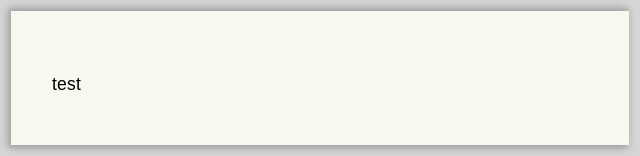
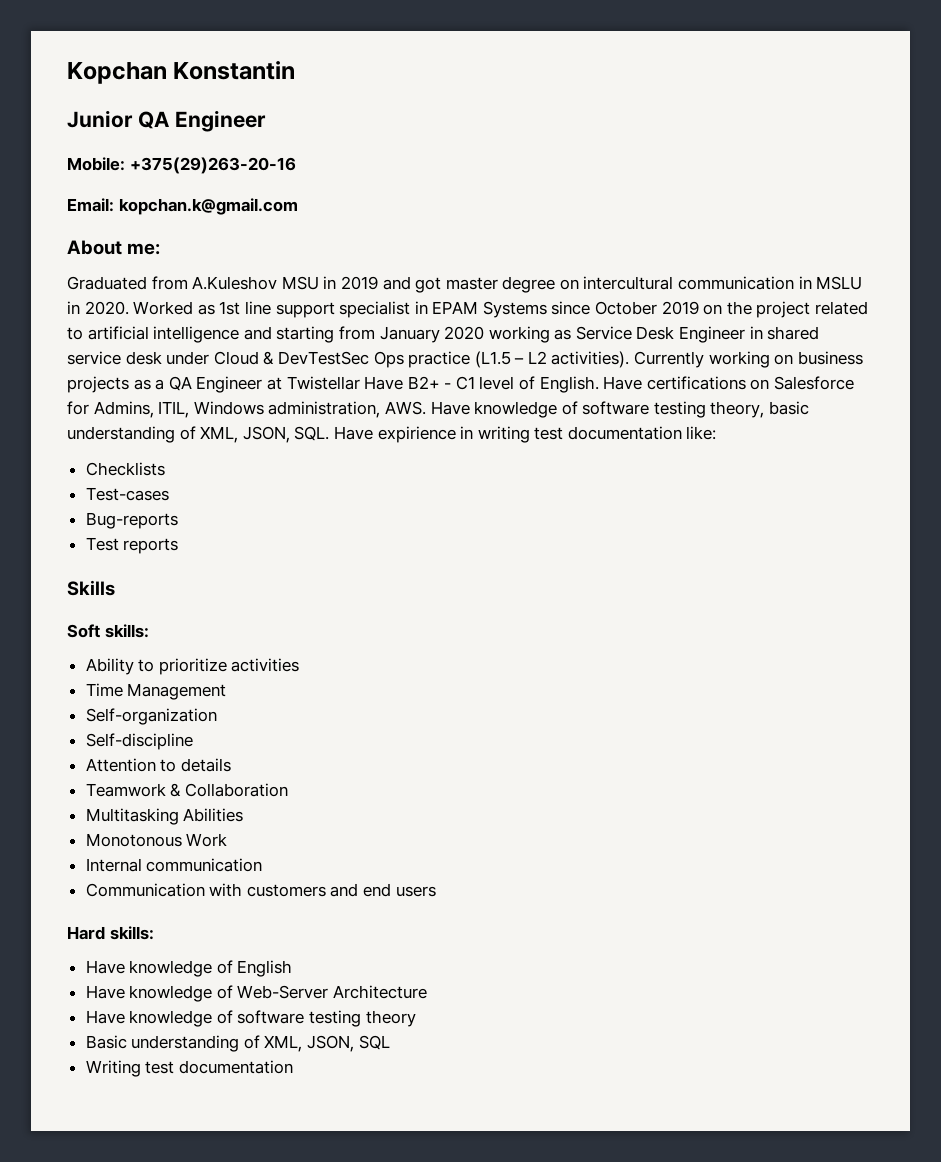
[52,78,81,90] test -> [67,61,296,84] [67,110,266,132] [67,157,296,174] [67,198,298,215] [67,240,161,255] [67,276,863,293] [67,301,869,318] [67,326,820,343] [67,351,863,368] [67,376,855,393] [67,401,810,418] [67,426,717,443] [85,462,165,476] [85,487,169,501] [85,512,178,529] [85,537,179,554] [67,580,115,596] [67,624,149,638] [85,658,300,675] [85,683,227,700] [85,708,217,725] [85,733,193,750] [85,758,231,772] [85,783,288,797] [85,808,244,825] [85,833,228,847] [85,858,263,872] [85,883,436,897] [67,926,154,940] [85,960,293,977] [85,985,428,1002] [85,1010,416,1027] [85,1035,390,1052] [85,1060,293,1077] Kopchan Konstantin // Junior QA Engineer // Mobile: +375(29)263-20-16 // Email: kopchan.k@gmail.com // About me: // Graduated from A.Kuleshov MSU in 2019 and got master degree on intercultural communication in MSLU in 2020. Worked as 1st line support specialist in EPAM Systems since October 2019 on the project related to artificial intelligence and starting from January 2020 working as Service Desk Engineer in shared service desk under Cloud & DevTestSec Ops practice (L1.5 – L2 activities). Currently working on business projects as a QA Engineer at Twistellar Have B2+ - C1 level of English. Have certifications on Salesforce for Admins, ITIL, Windows administration, AWS. Have knowledge of software testing theory, basic understanding of XML, JSON, SQL. Have expirience in writing test documentation like: // Checklists // Test-cases // Bug-reports // Test reports // Skills // Soft skills: // Ability to prioritize activities // Time Management // Self-organization // Self-discipline // Attention to details // Teamwork & Collaboration // Multitasking Abilities // Monotonous Work // Internal communication // Communication with customers and end users // Hard skills: // Have knowledge of English // Have knowledge of Web-Server Architecture // Have knowledge of software testing theory // Basic understanding of XML, JSON, SQL // Writing test documentation

